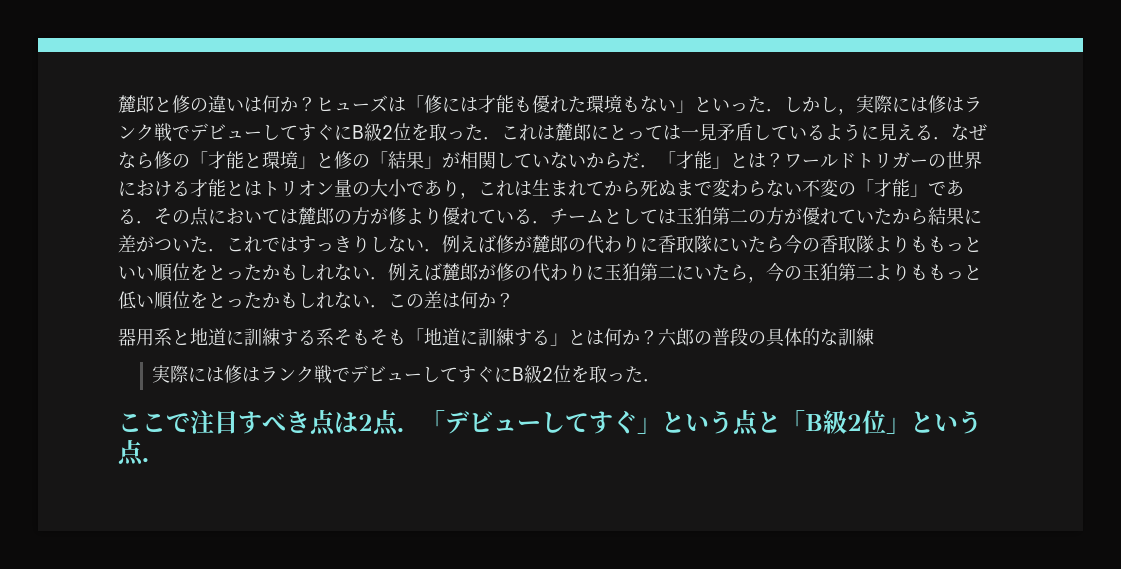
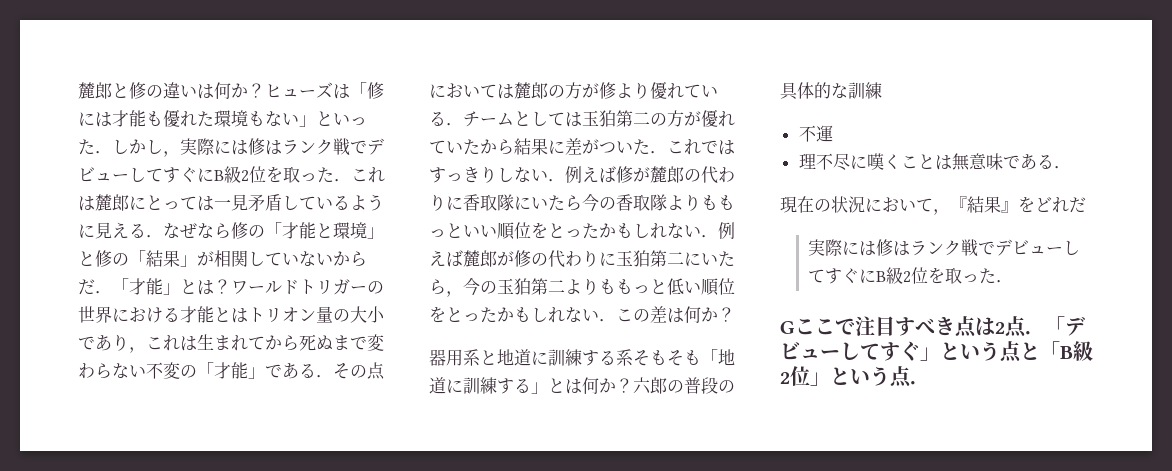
(874, 337) none -> [798,125,833,142] [798,153,1071,171] [780,196,1086,215] // 不運 // 理不尽に嘆くことは無意味である． // 現在の状況において，『結果』をどれだ
(662, 380) none -> [780,321,795,334] G

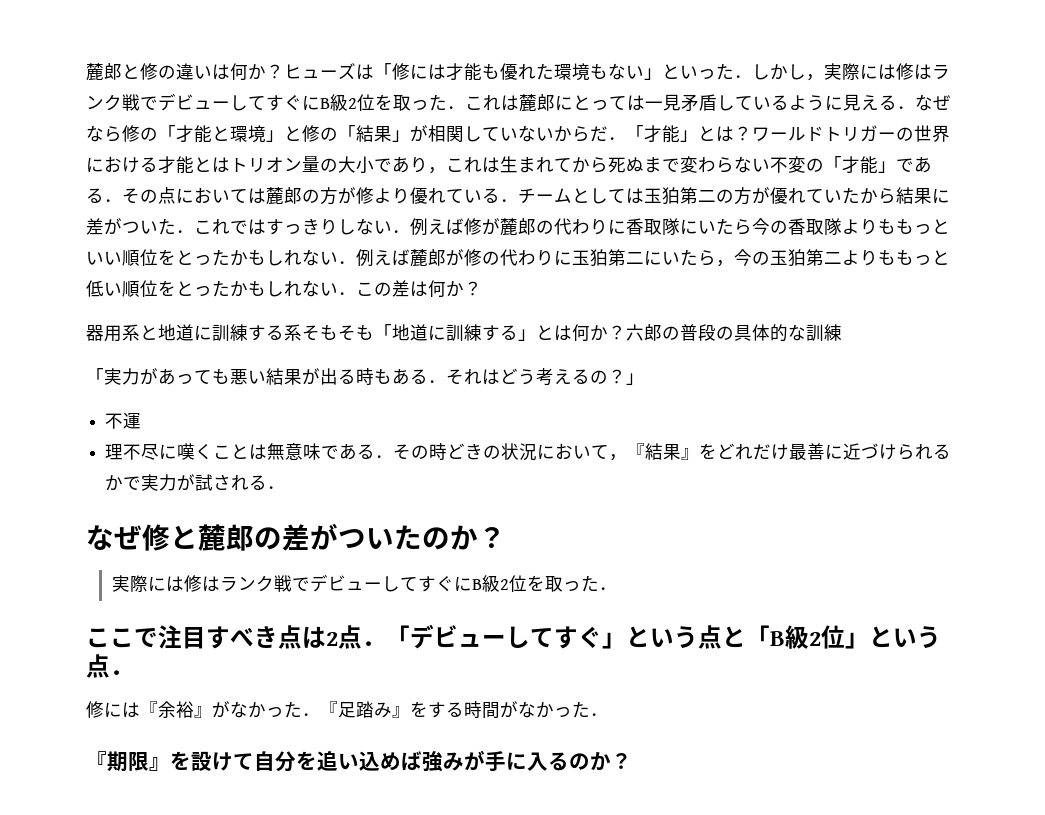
(882, 90) none -> [86,368,644,386] // 「実力があっても悪い結果が出る時もある．それはどう考えるの？」
[780,196,814,213] // 現在 -> [393,443,484,460] その時どき
(1086, 205) none -> [771,443,952,460] [105,474,286,491] [86,523,506,551] け最善に近づけられるかで実力が試される． // なぜ修と麓郎の差がついたのか？
[780,321,795,334] G -> (617, 588) none
(930, 383) none -> [86,701,608,719] [86,750,632,772] // 修には『余裕』がなかった．『足踏み』をする時間がなかった． // 『期限』を設けて自分を追い込めば強みが手に入るのか？

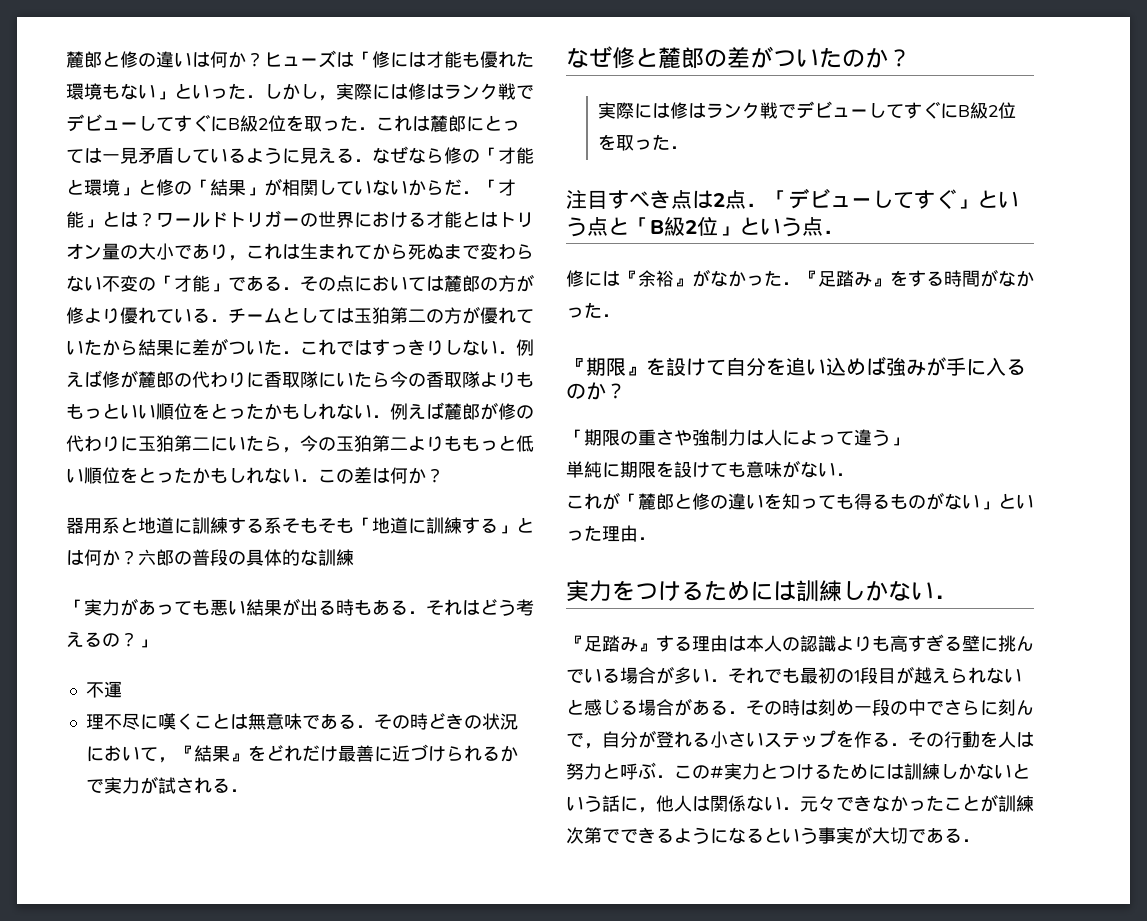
[86,628,158,648] ここで -> (689, 147) none
(632, 761) none -> [566,429,908,446] [566,460,854,478] [566,492,1034,510] [566,525,656,542] [566,580,957,602] [566,634,1034,652] [566,666,1022,684] [566,698,1034,716] [566,730,1034,749] [566,762,1030,780] [566,794,1034,813] [566,826,980,844] // 「期限の重さや強制力は人によって違う」 // 単純に期限を設けても意味がない． // これが「麓郎と修の違いを知っても得るものがない」といった理由． // 実力をつけるためには訓練しかない． // 『足踏み』する理由は本人の認識よりも高すぎる壁に挑んでいる場合が多い．それでも最初の1段目が越えられないと感じる場合がある．その時は刻め一段の中でさらに刻んで，自分が登れる小さいステップを作る．その行動を人は努力と呼ぶ．この#実力とつけるためには訓練しかないという話に，他人は関係ない．元々できなかったことが訓練次第でできるようになるという事実が大切である．

